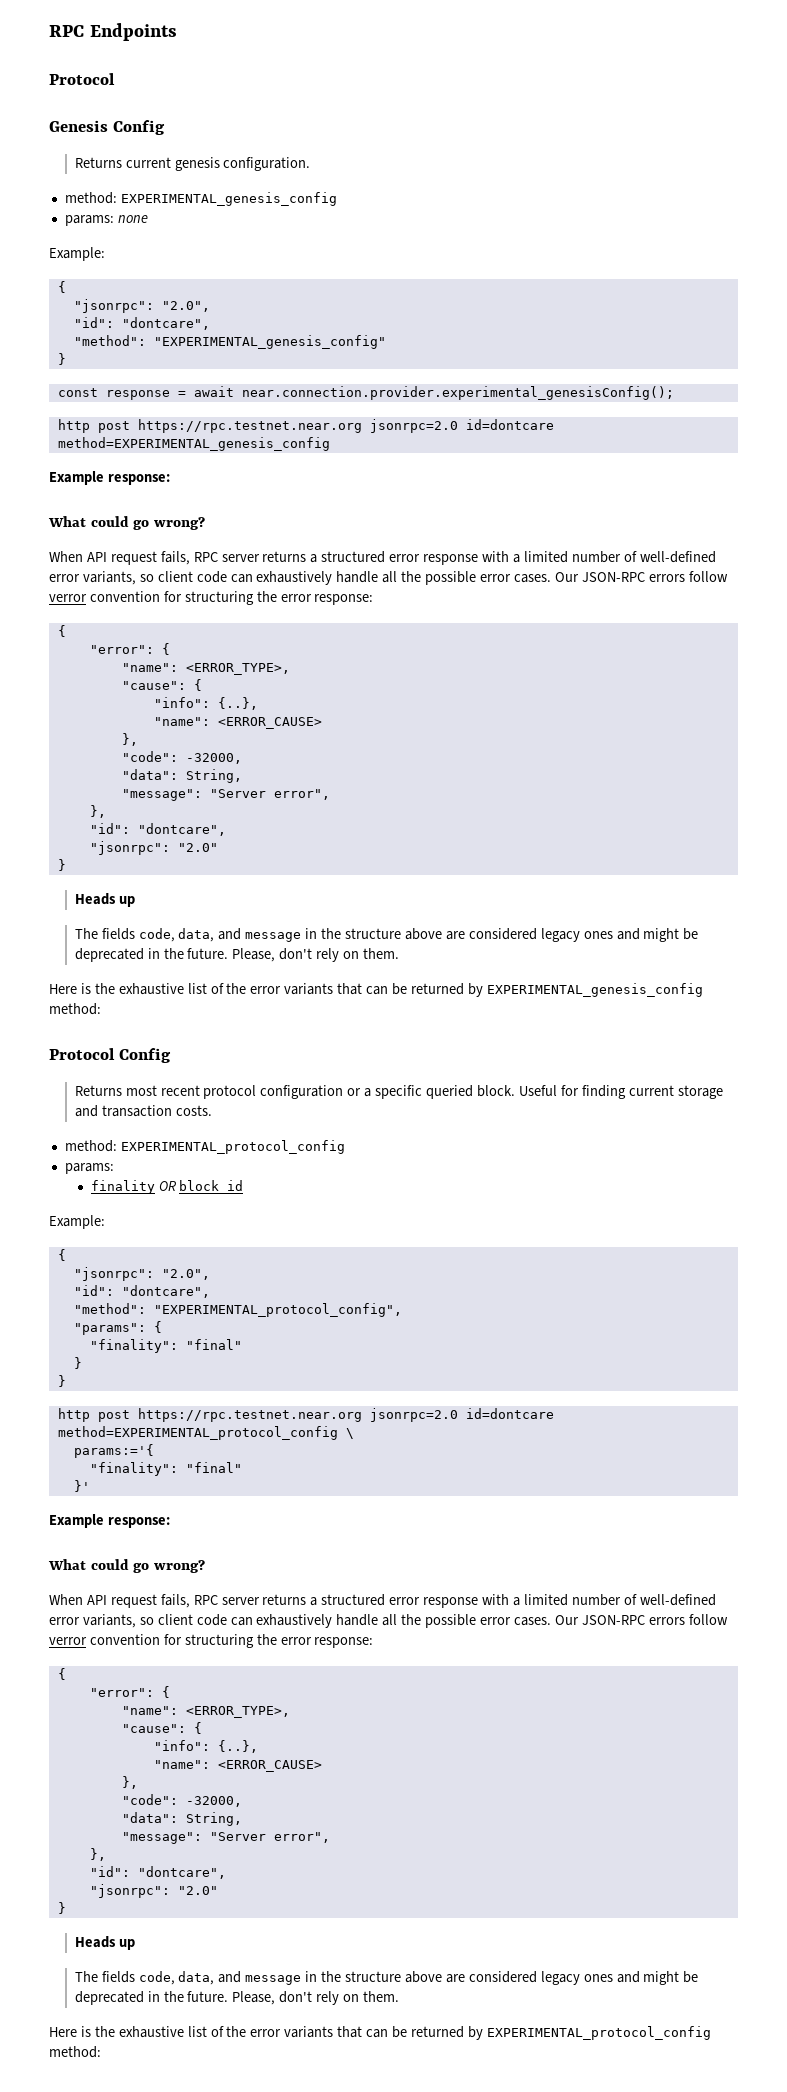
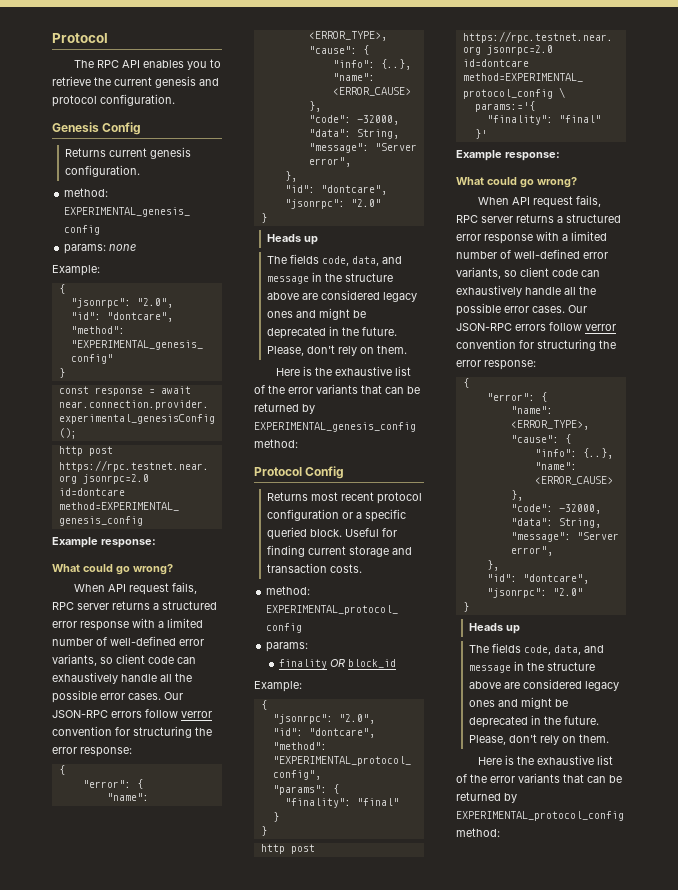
[49,23,177,41] [49,73,115,85] RPC Endpoints // Protocol -> [52,33,108,43] [74,59,222,70] [52,76,219,88] [52,94,175,107] Protocol // The RPC API enables you to retrieve the current genesis and protocol configuration.

